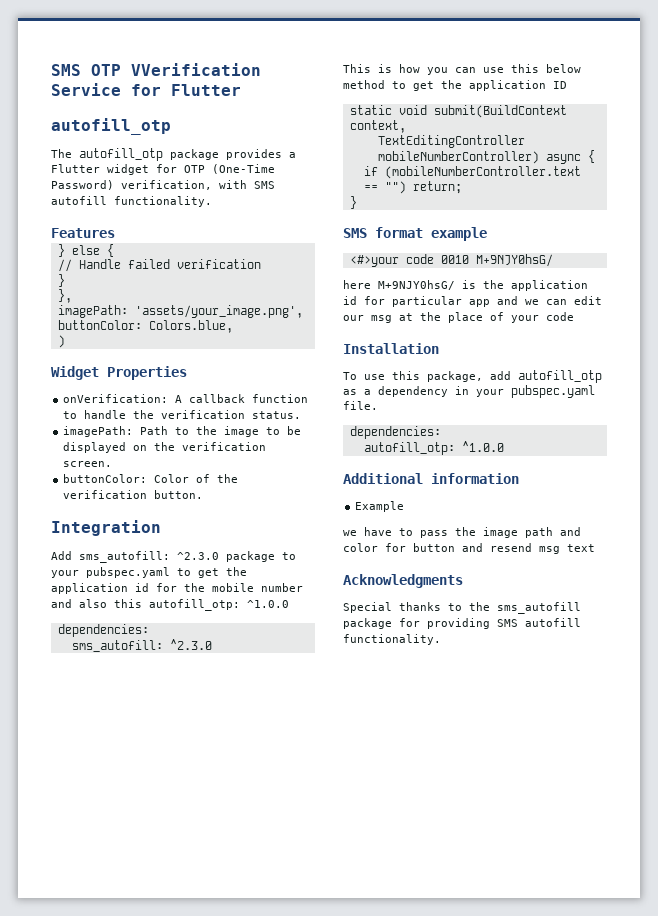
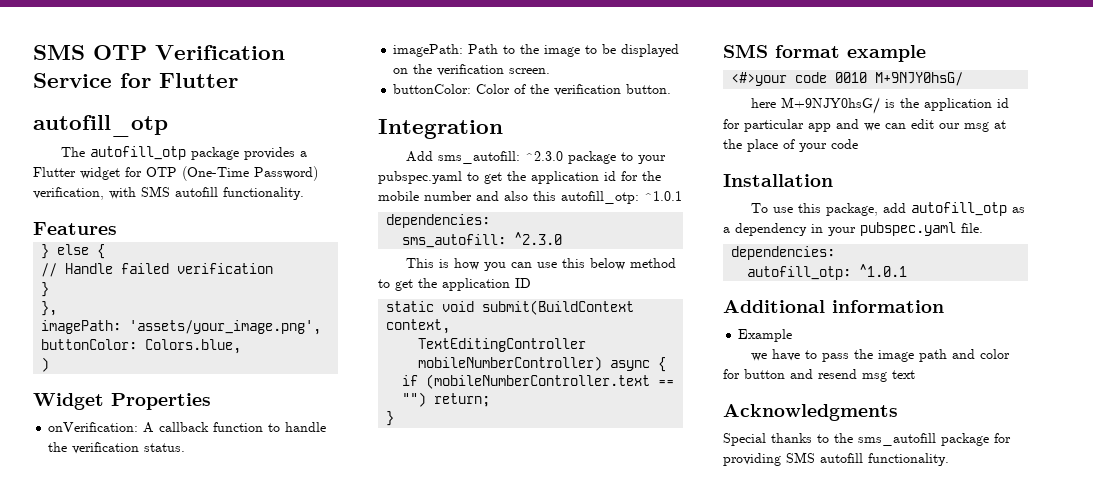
[131,63,261,76] VVerification -> [155,45,285,60] Verification
[247,600,289,608] ^1.0.0 -> [644,191,682,201] ^1.0.1
[461,441,504,452] ^1.0.0 -> [859,264,908,277] ^1.0.1

